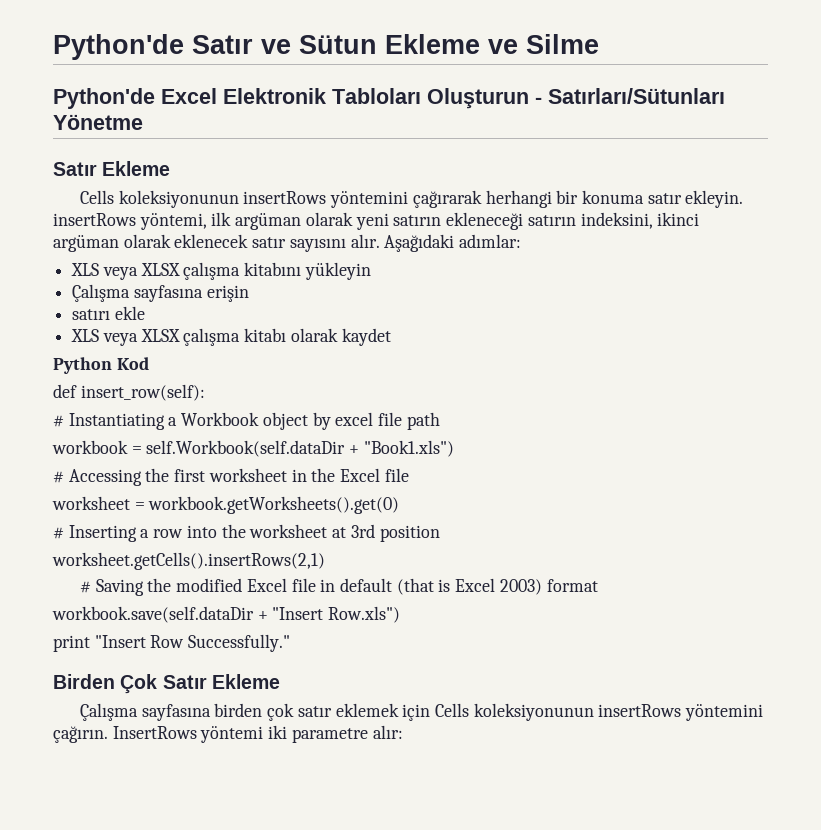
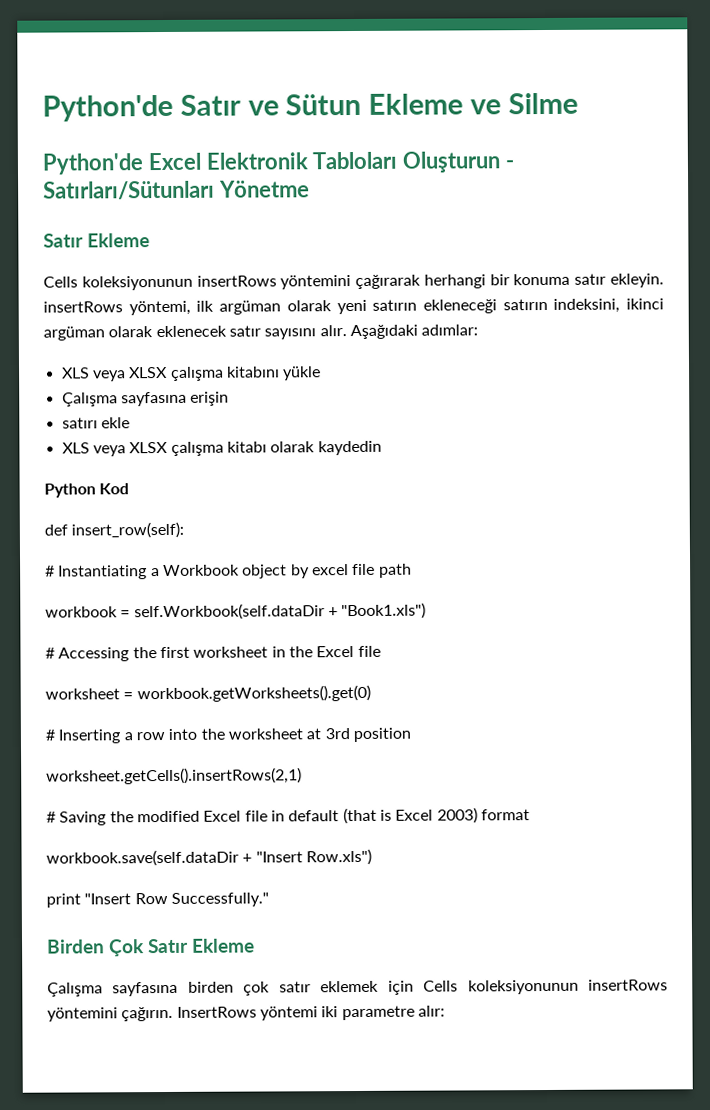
[304,262,371,280] yükleyin -> [283,366,322,381] yükle
[341,328,391,346] kaydet -> [317,440,382,456] kaydedin

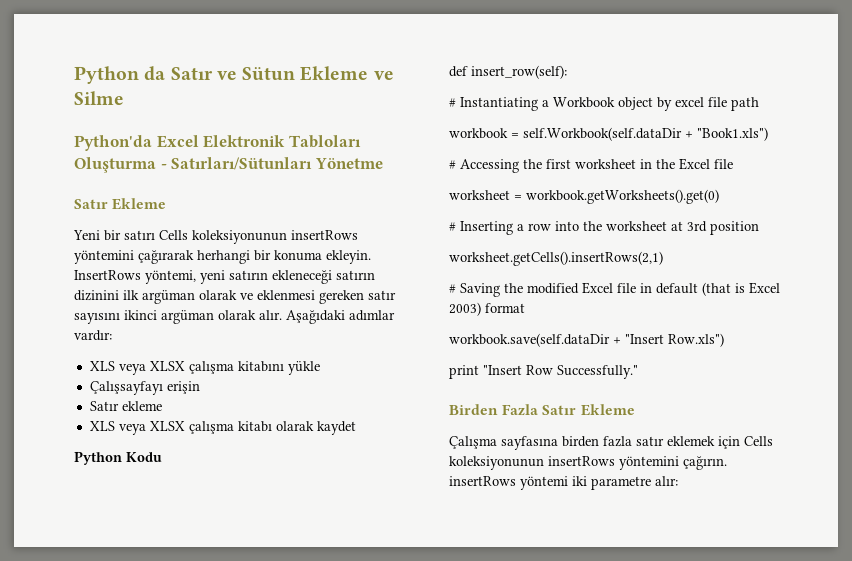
[42,94,173,122] Python'de -> [74,66,166,84] Python da
[42,153,144,175] Python'de -> [74,135,152,151] Python'da
[402,151,501,173] Oluşturun -> [74,157,156,173] Oluşturma
(150, 240) none -> [73,230,155,241] Yeni bir satırı
[574,273,664,288] [43,298,664,316] [43,324,479,341] satır ekleyin. insertRows yöntemi, ilk argüman olarak yeni satırın ekleneceği satırın indeksini, ikinci argüman olarak eklenecek satır sayısını alır. Aşağıdaki adımlar: -> [326,250,371,264] [74,270,375,284] [74,290,396,304] [74,310,395,324] [74,330,112,341] ekleyin. InsertRows yöntemi, yeni satırın ekleneceği satırın dizinini ilk argüman olarak ve eklenmesi gereken satır sayısını ikinci argüman olarak alır. Aşağıdaki adımlar vardır:
[61,391,187,407] Çalışma sayfasına -> [89,381,163,395] Çalışsayfayı
[61,417,130,429] satırı ekle -> [89,401,162,411] Satır ekleme
[317,440,382,456] [44,483,130,498] kaydedin // Python Kod -> [316,421,356,435] [74,451,162,465] kaydet // Python Kodu
[109,939,145,957] Çok -> [502,404,539,416] Fazla
[243,981,271,996] çok -> [603,436,632,447] fazla
[176,1006,257,1018] InsertRows -> [449,476,516,486] insertRows

